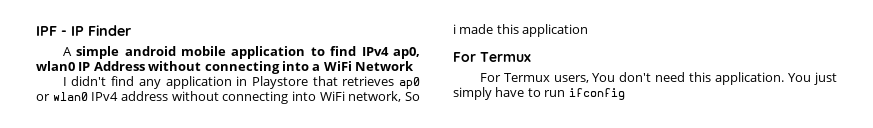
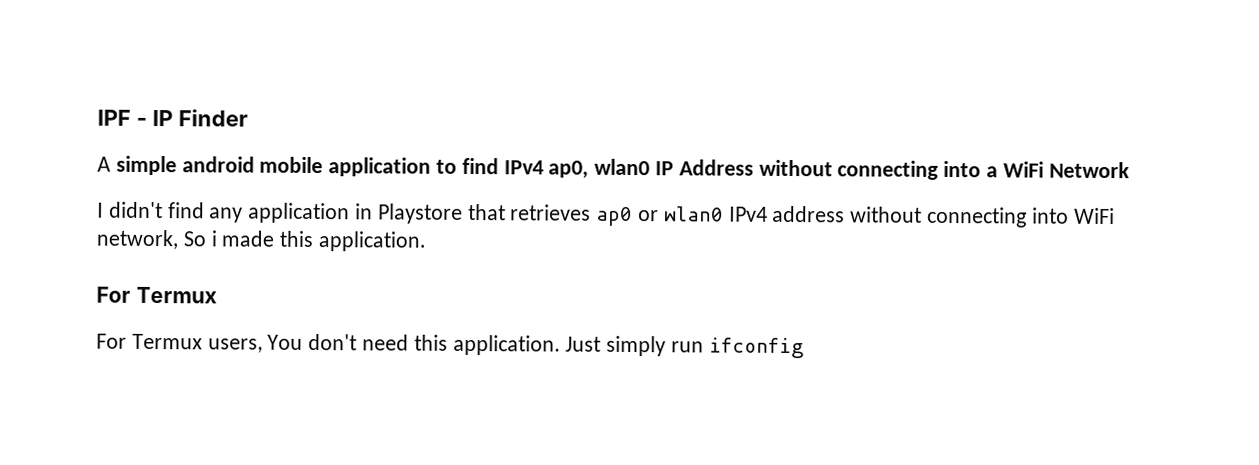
[522,24,589,37] application -> [318,231,428,252] application.
[788,72,837,85] [453,87,541,100] You just simply have to -> [565,335,667,357] Just simply

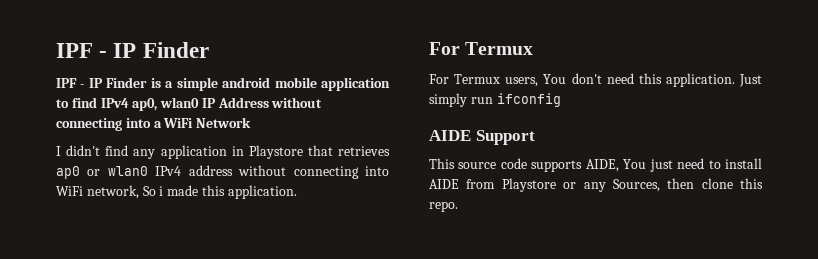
[97,156,111,172] A -> [56,77,174,88] IPF - IP Finder is a
(804, 348) none -> [429,130,535,145] [429,158,762,172] [429,178,763,192] [429,201,458,212] // AIDE Support // This source code supports AIDE, You just need to install AIDE from Playstore or any Sources, then clone this repo.

